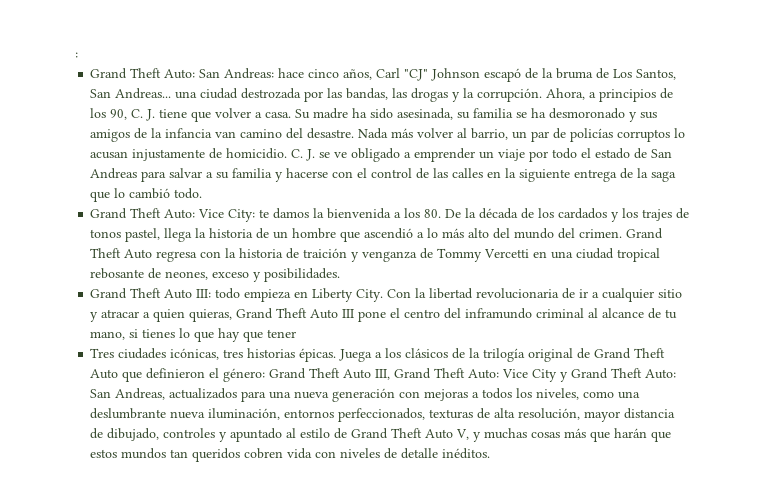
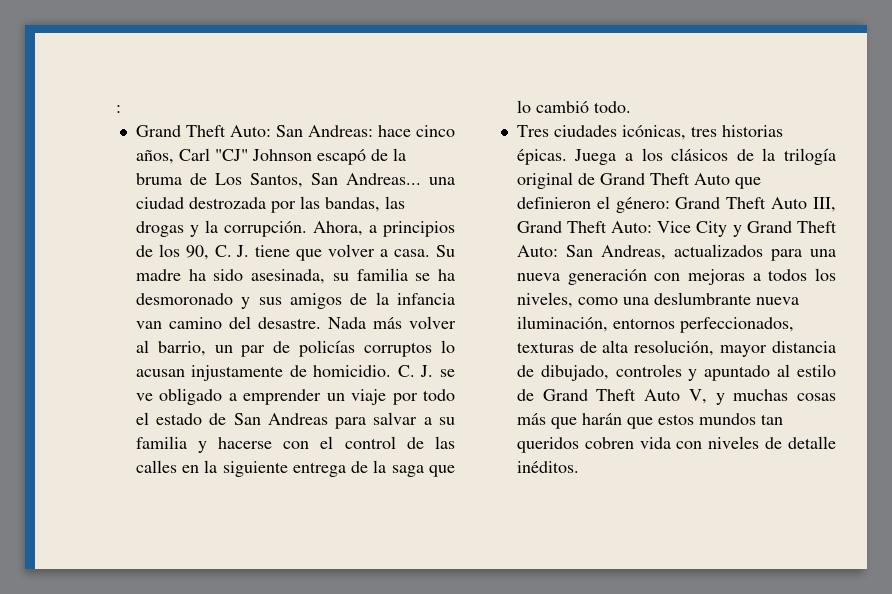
[90,208,690,222] [90,228,664,242] [90,248,661,262] [90,268,341,282] [90,288,683,302] [90,308,678,322] [90,328,297,342] // Grand Theft Auto: Vice City: te damos la bienvenida a los 80. De la década de los cardados y los trajes de tonos pastel, llega la historia de un hombre que ascendió a lo más alto del mundo del crimen. Grand Theft Auto regresa con la historia de traición y venganza de Tommy Vercetti en una ciudad tropical rebosante de neones, exceso y posibilidades. // Grand Theft Auto III: todo empieza en Liberty City. Con la libertad revolucionaria de ir a cualquier sitio y atracar a quien quieras, Grand Theft Auto III pone el centro del inframundo criminal al alcance de tu mano, si tienes lo que hay que tener -> (631, 107) none

